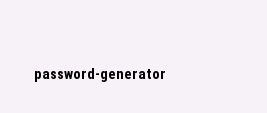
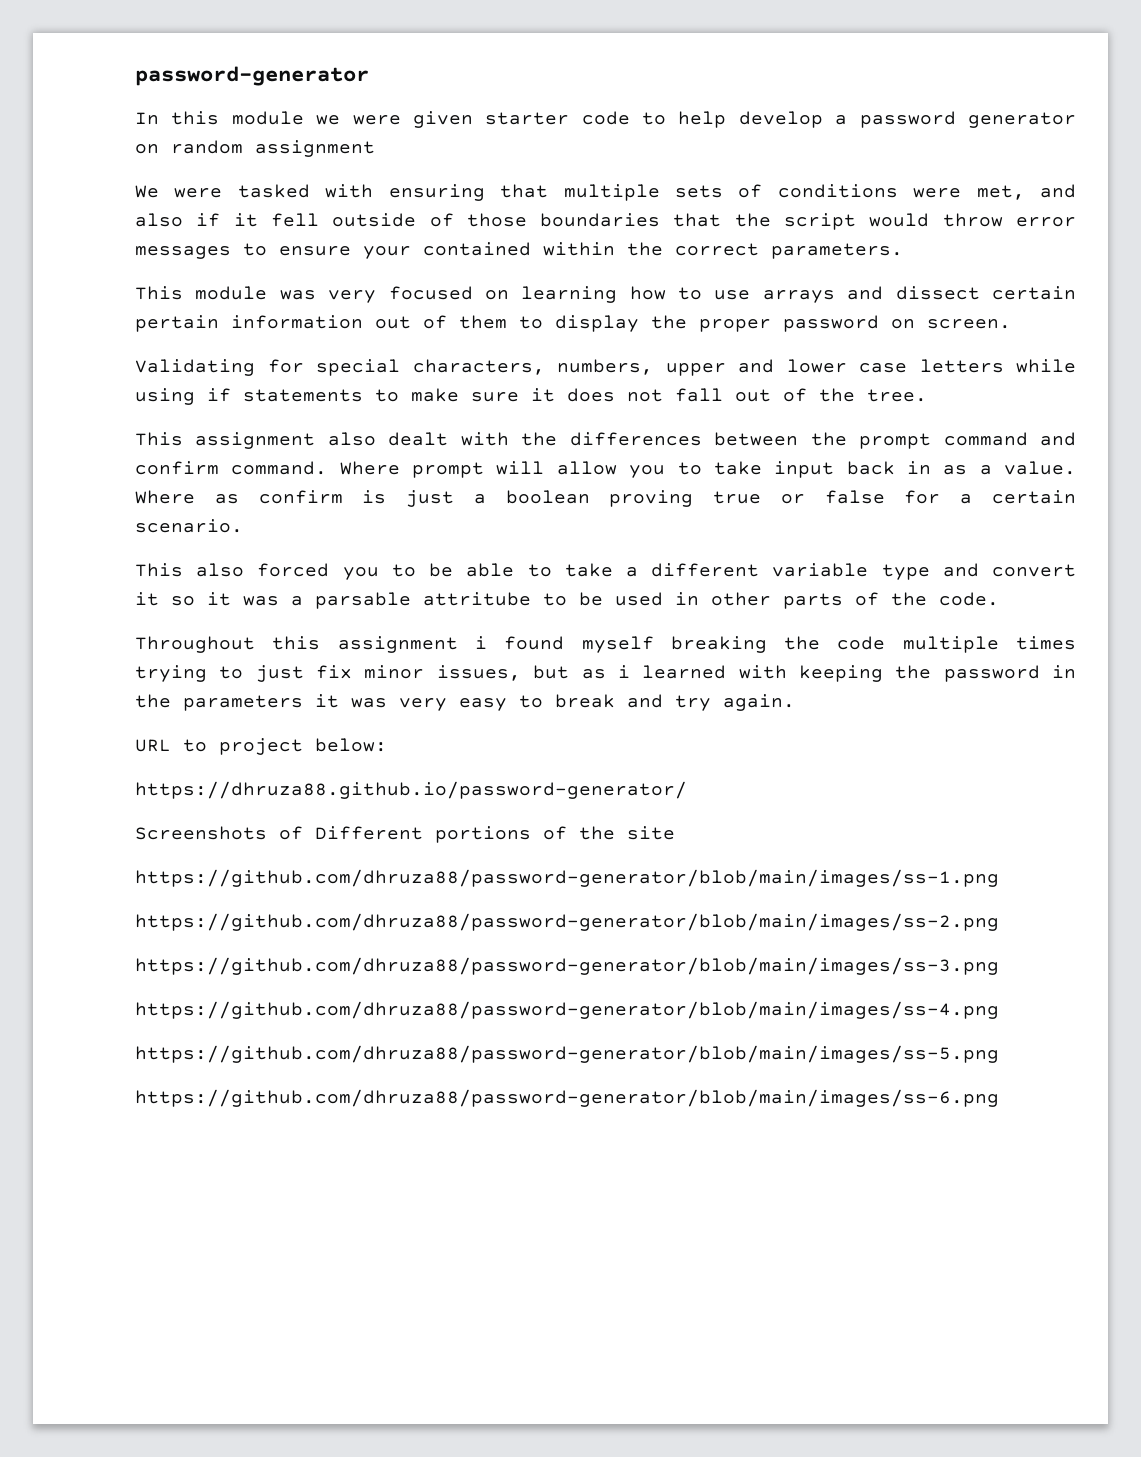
(166, 75) none -> [135,111,1076,128] [135,140,375,157] [135,184,1076,201] [135,213,1076,230] [135,242,903,259] [135,286,1076,303] [135,315,1011,332] [135,359,1076,376] [135,388,927,405] [135,432,1077,449] [135,461,1077,478] [135,490,1076,507] [135,519,243,533] [135,563,1076,580] [135,592,999,609] [135,636,1076,653] [135,665,1076,682] [135,694,795,711] [135,738,387,755] [135,781,687,799] [135,826,675,843] [135,869,999,887] [135,913,999,931] [135,957,999,975] [135,1001,999,1019] [135,1045,999,1063] [135,1089,999,1107] // In this module we were given starter code to help develop a password generator on random assignment // We were tasked with ensuring that multiple sets of conditions were met, and also if it fell outside of those boundaries that the script would throw error messages to ensure your contained within the correct parameters. // This module was very focused on learning how to use arrays and dissect certain pertain information out of them to display the proper password on screen. // Validating for special characters, numbers, upper and lower case letters while using if statements to make sure it does not fall out of the tree. // This assignment also dealt with the differences between the prompt command and confirm command. Where prompt will allow you to take input back in as a value. Where as confirm is just a boolean proving true or false for a certain scenario. // This also forced you to be able to take a different variable type and convert it so it was a parsable attritube to be used in other parts of the code. // Throughout this assignment i found myself breaking the code multiple times trying to just fix minor issues, but as i learned with keeping the password in the parameters it was very easy to break and try again. // URL to project below: // https://dhruza88.github.io/password-generator/ // Screenshots of Different portions of the site // https://github.com/dhruza88/password-generator/blob/main/images/ss-1.png // https://github.com/dhruza88/password-generator/blob/main/images/ss-2.png // https://github.com/dhruza88/password-generator/blob/main/images/ss-3.png // https://github.com/dhruza88/password-generator/blob/main/images/ss-4.png // https://github.com/dhruza88/password-generator/blob/main/images/ss-5.png // https://github.com/dhruza88/password-generator/blob/main/images/ss-6.png

